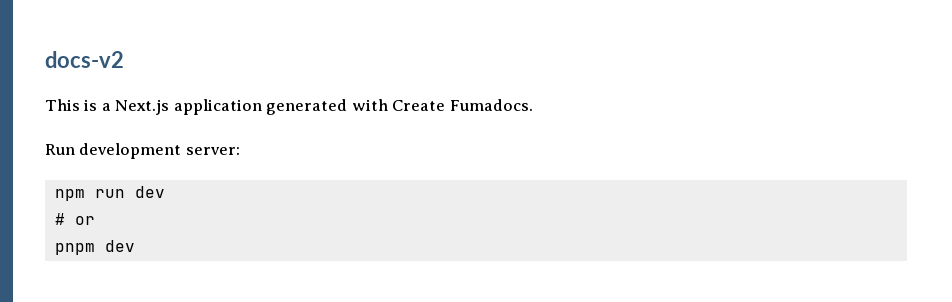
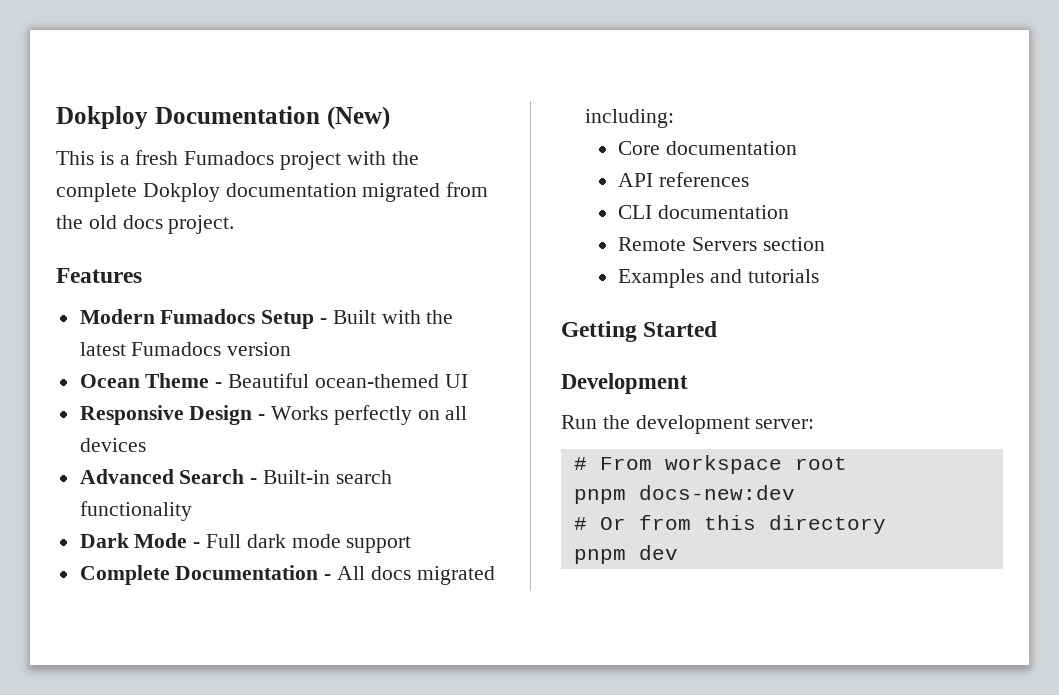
[45,51,124,68] docs-v2 -> [56,106,390,130] Dokploy Documentation (New)
[115,99,533,115] Next.js application generated with Create Fumadocs. -> [135,150,419,170] [56,182,489,202] [56,215,235,234] [56,268,142,283] [79,309,454,329] [79,342,292,356] [79,373,468,388] [79,405,468,425] [79,438,146,452] [79,469,392,484] [79,501,192,521] [79,533,412,553] [79,565,495,585] [584,109,674,128] [618,141,797,155] [618,172,749,187] [618,205,789,219] [618,237,825,251] [618,269,819,288] [561,321,718,342] [561,373,688,394] fresh Fumadocs project with the complete Dokploy documentation migrated from the old docs project. // Features // Modern Fumadocs Setup - Built with the latest Fumadocs version // Ocean Theme - Beautiful ocean-themed UI // Responsive Design - Works perfectly on all devices // Advanced Search - Built-in search functionality // Dark Mode - Full dark mode support // Complete Documentation - All docs migrated including: // Core documentation // API references // CLI documentation // Remote Servers section // Examples and tutorials // Getting Started // Development
(75, 149) none -> [602,415,630,429] the
[54,186,165,201] [54,213,95,225] npm run dev // # or -> [573,455,847,474] [573,485,795,504] [573,515,886,534] # From workspace root // pnpm docs-new:dev // # Or from this directory

